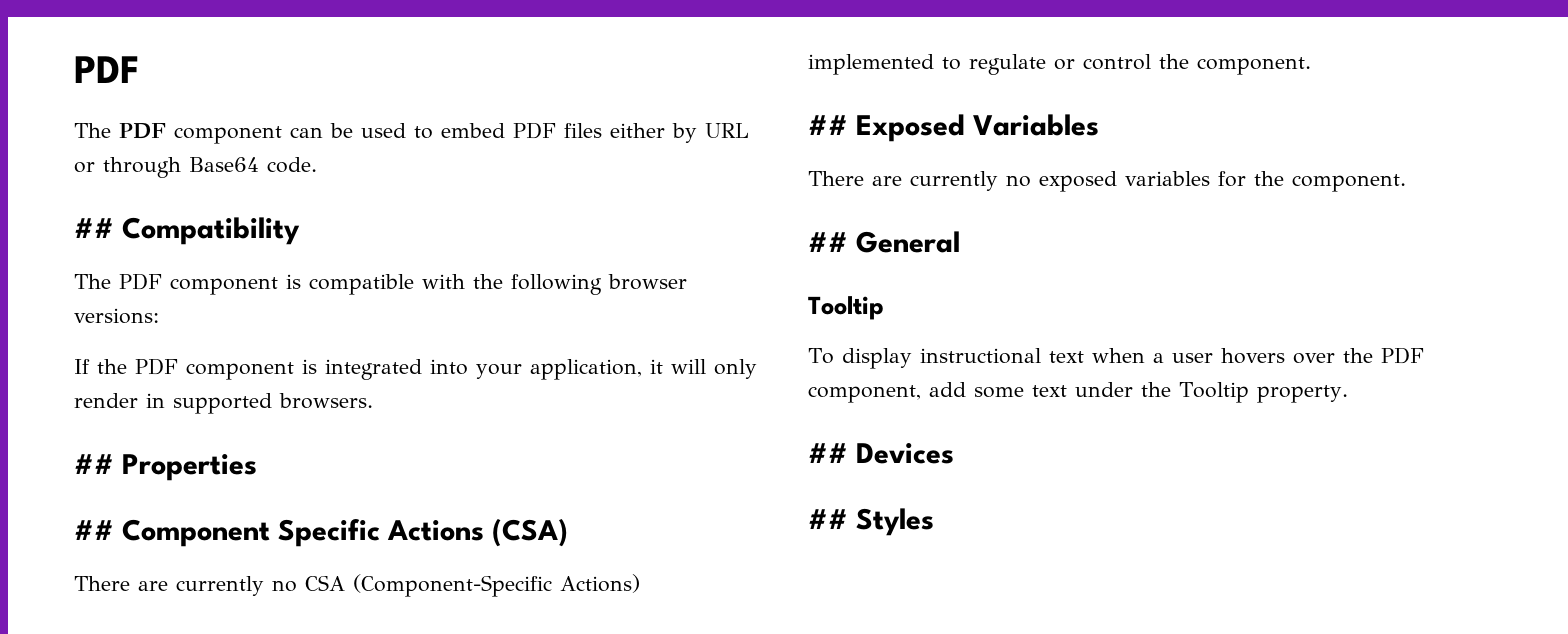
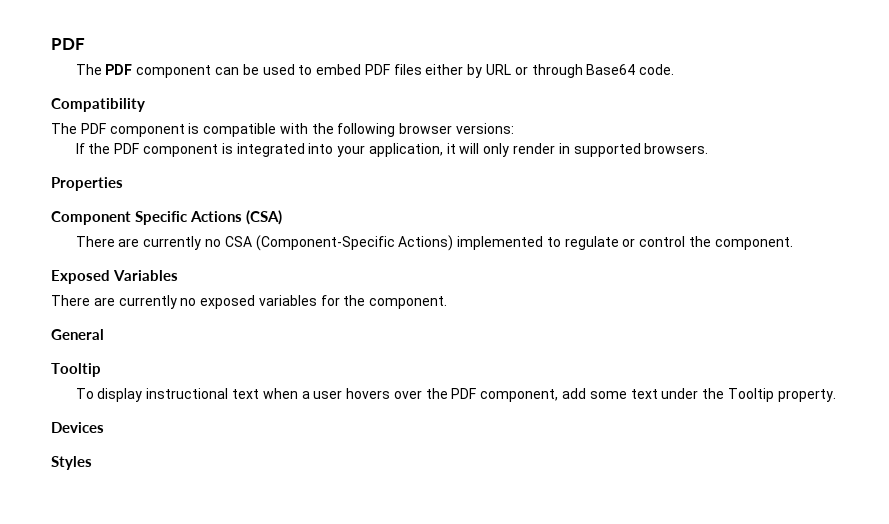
[74,218,114,238] ## -> (675, 69) none
[74,454,114,474] ## -> (709, 148) none
[74,520,114,540] ## -> (123, 184) none
[808,115,848,135] ## -> (793, 243) none
[808,232,848,252] ## -> (448, 302) none
[808,443,848,463] ## -> (836, 395) none
[808,509,848,529] ## -> (104, 427) none

